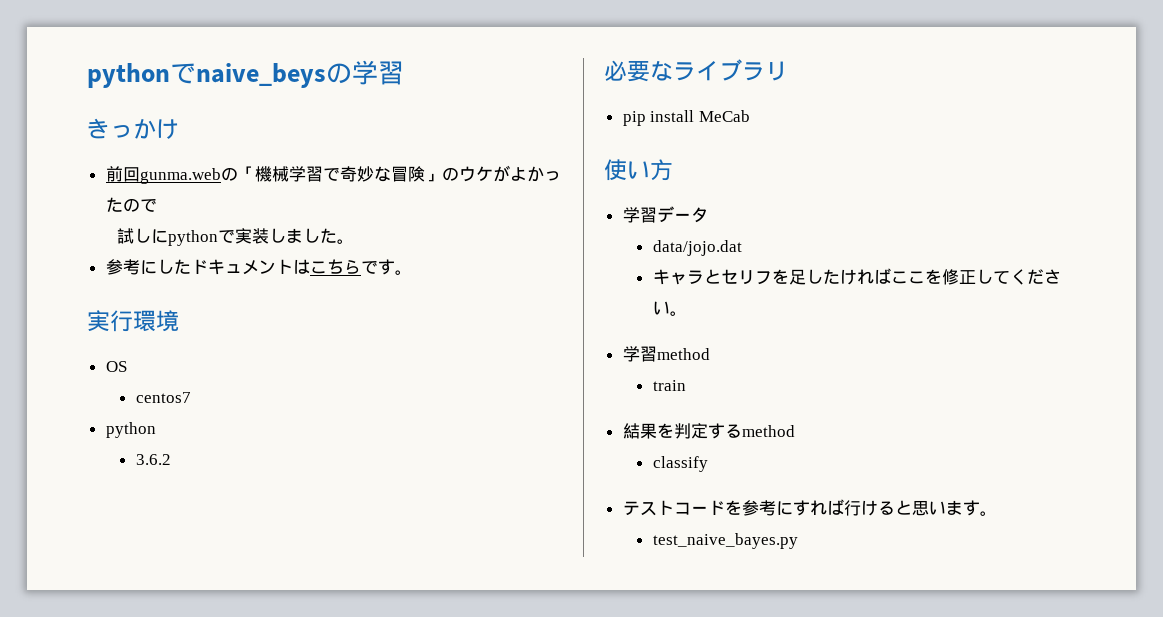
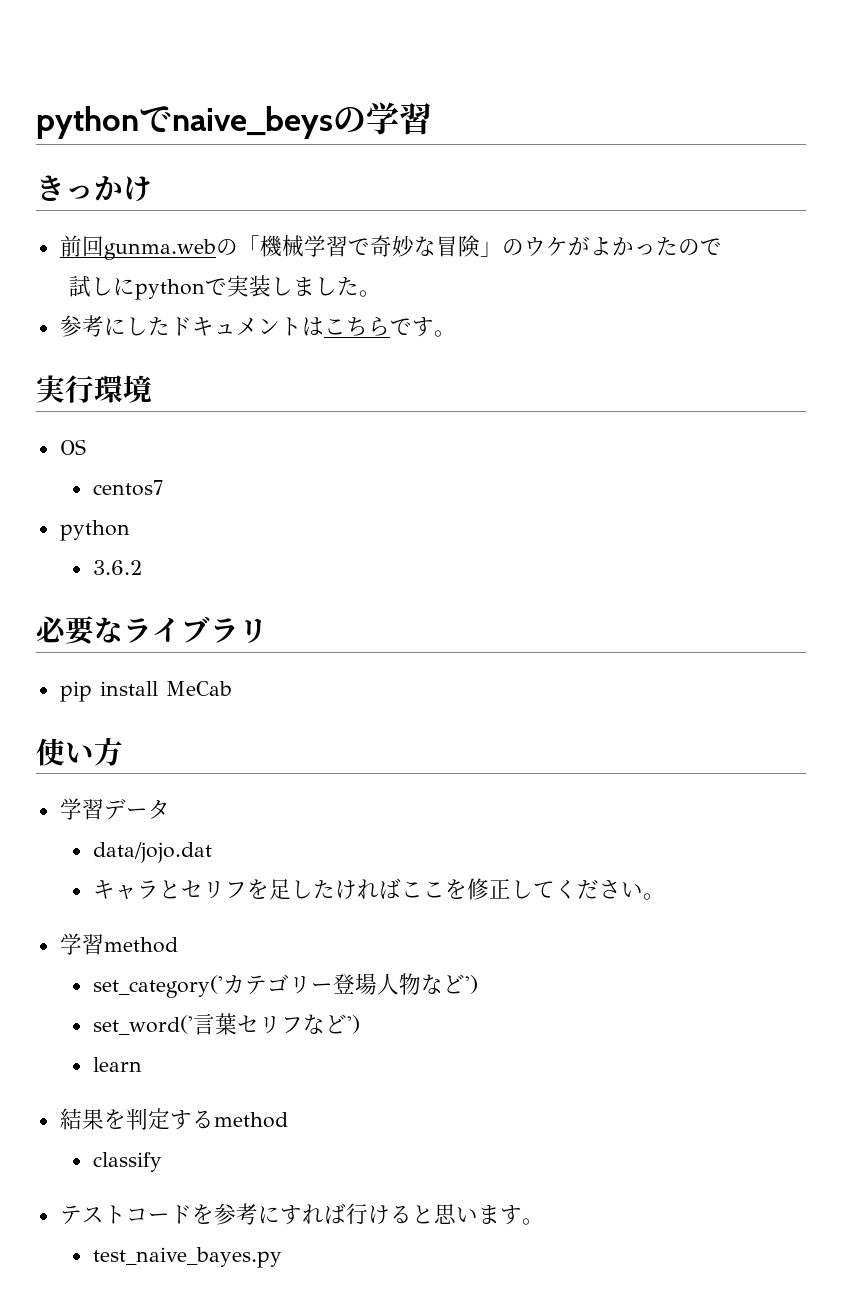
[652,380,686,391] train -> [92,973,478,998] [92,1013,360,1035] [92,1057,142,1072] set_category('カテゴリー登場人物など') // set_word('言葉セリフなど') // learn

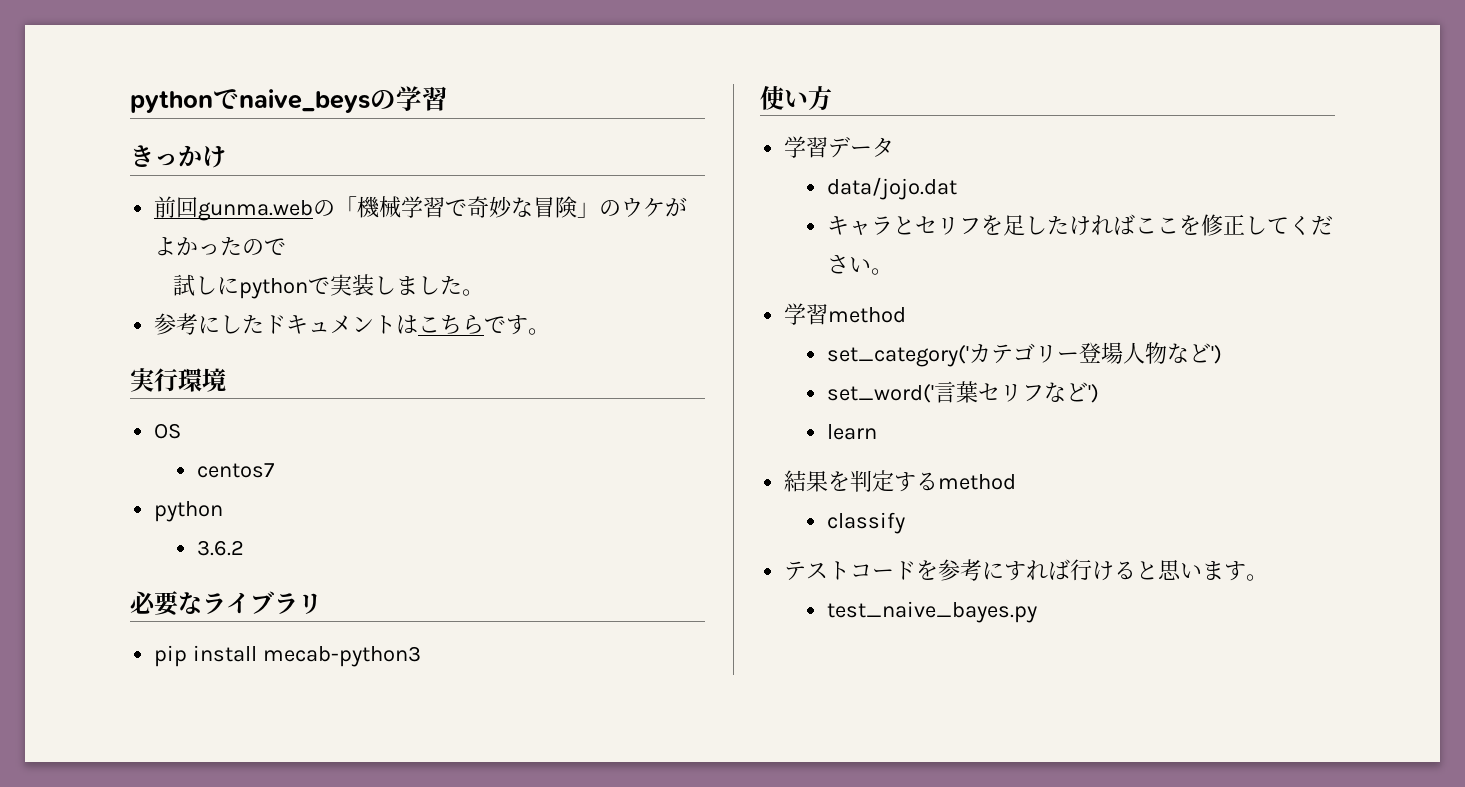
[165,681,232,696] MeCab -> [263,646,422,667] mecab-python3

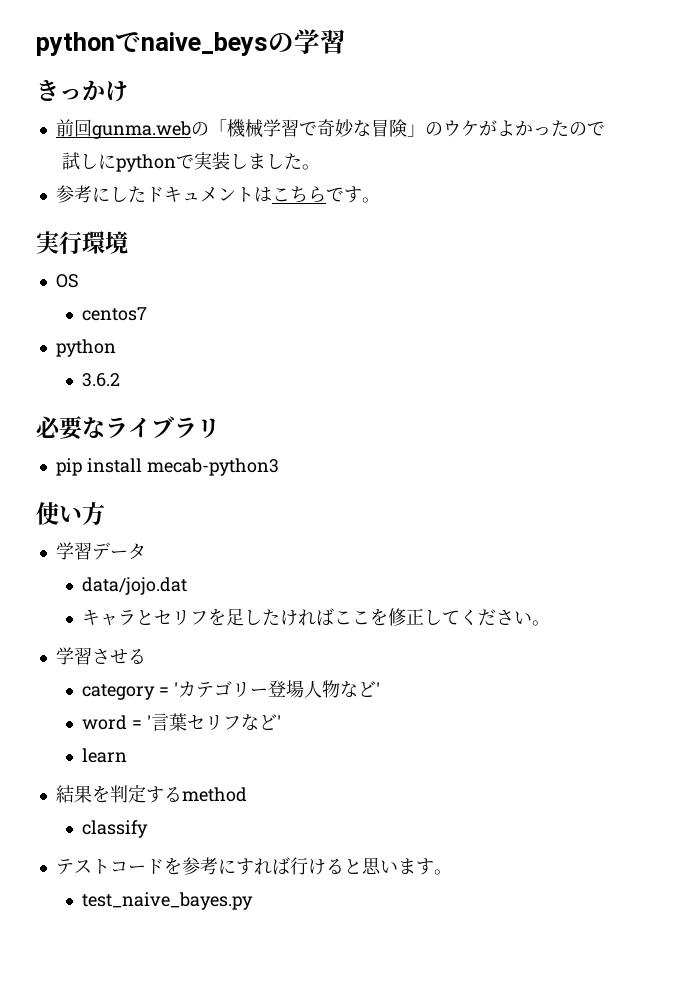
[828,307,907,323] [826,345,969,367] method // set_category(' -> [91,649,146,664] [82,682,178,700] させる // category = '
[1210,345,1222,364] [826,384,934,403] ') // set_word(' -> [375,682,380,696] [82,715,151,730] ' // word = '
[1087,384,1099,403] ') -> [276,715,281,729] '

